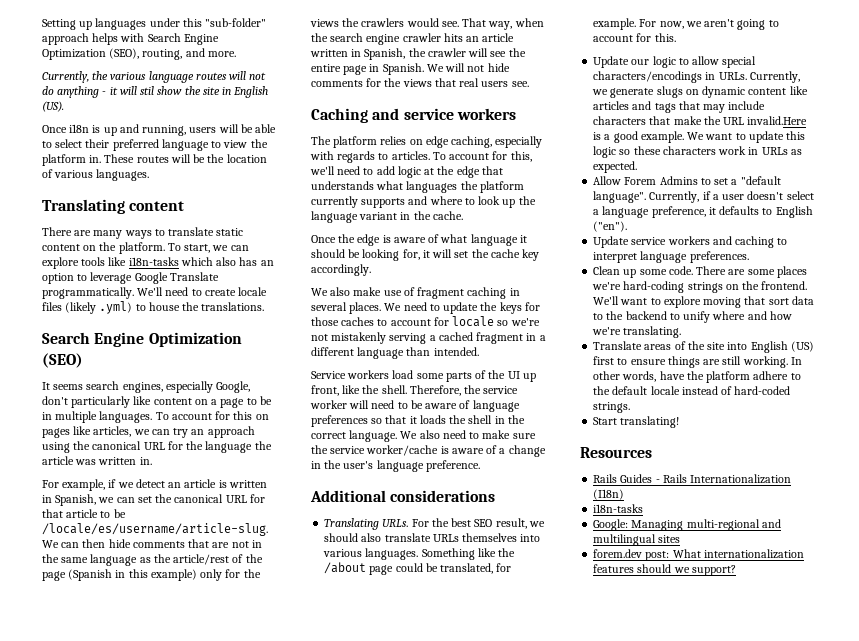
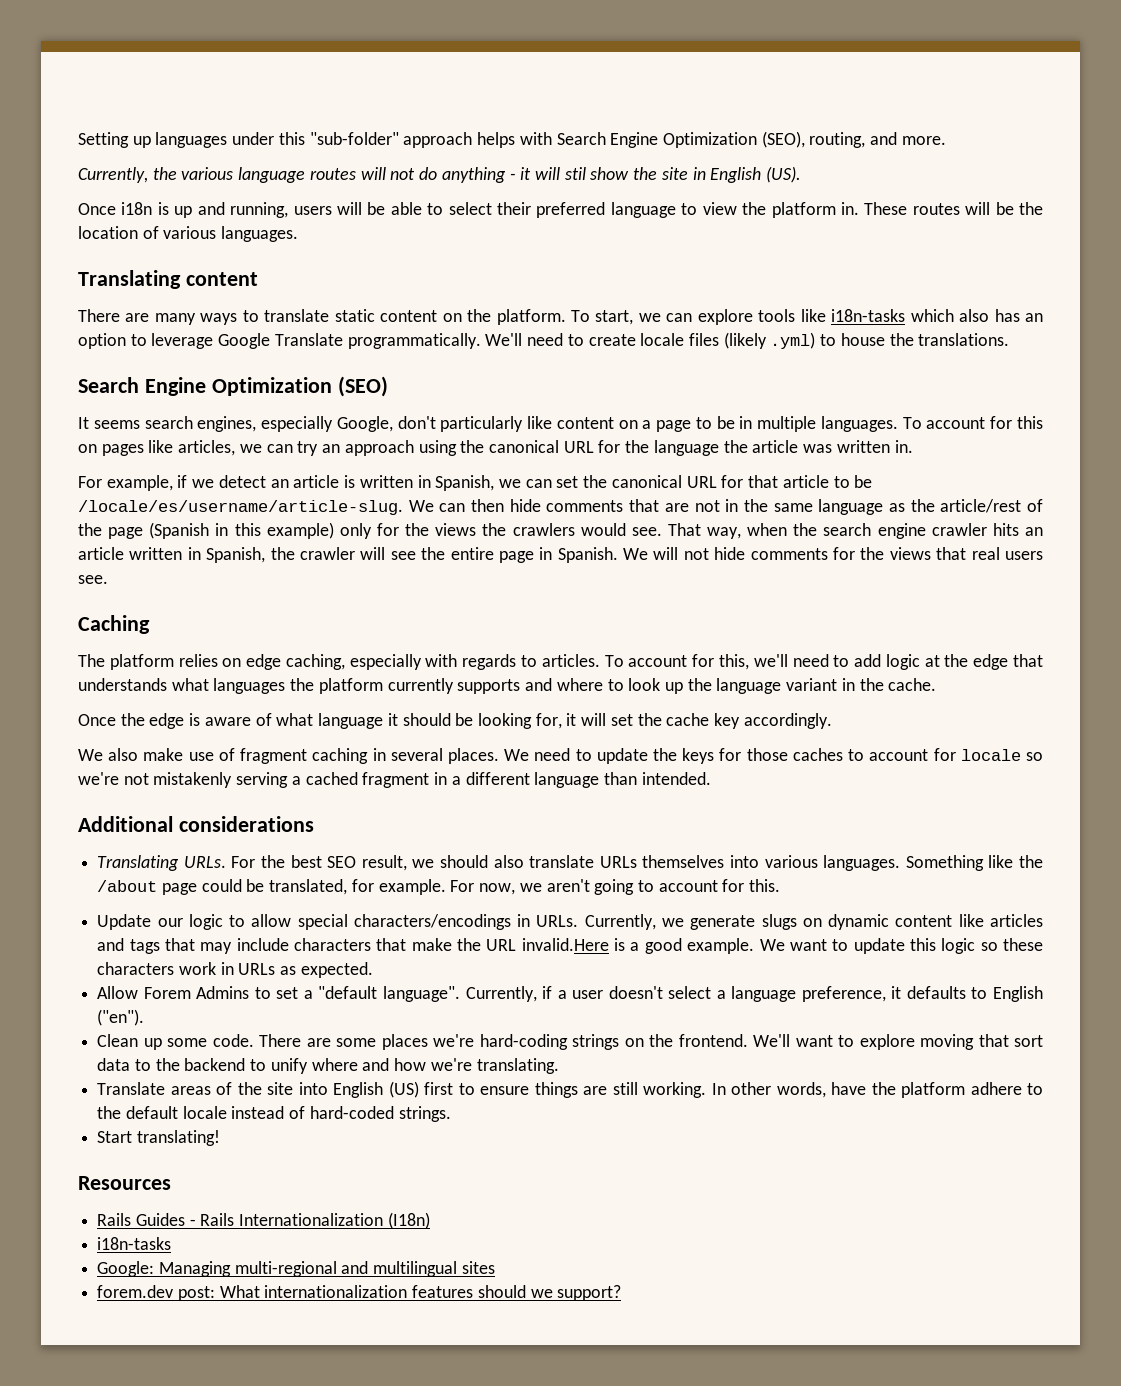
[372,108,516,120] and service workers -> (150, 624) none
[311,370,536,382] [311,385,519,396] [310,400,520,412] [311,415,525,427] [311,430,536,442] [311,445,546,457] [311,460,480,472] // Service workers load some parts of the UI up front, like the shell. Therefore, the service worker will need to be aware of language preferences so that it loads the shell in the correct language. We also need to make sure the service worker/cache is aware of a change in the user's language preference. -> (711, 778) none
[593,236,788,248] [593,251,749,263] // Update service workers and caching to interpret language preferences. -> (145, 1017) none

